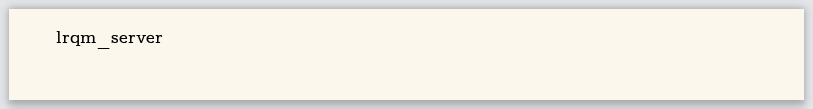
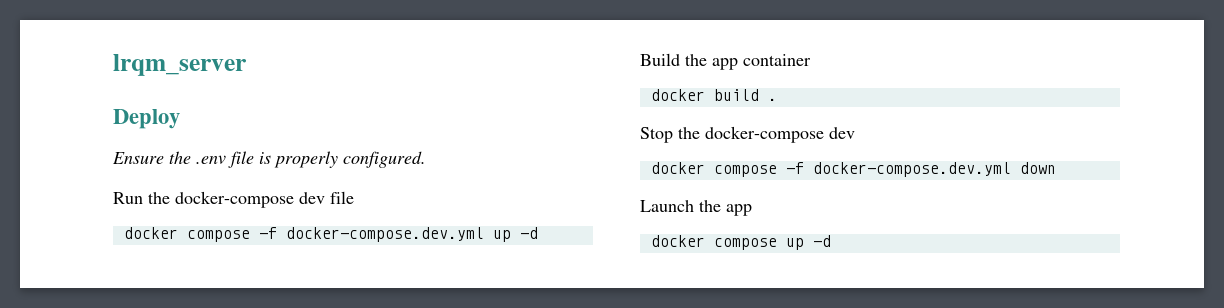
(163, 40) none -> [113,109,180,129] [112,151,426,168] [113,191,354,208] [123,227,538,242] [640,53,811,70] [650,89,777,101] [640,126,855,143] [650,162,1056,177] [640,200,752,216] [650,235,831,250] // Deploy // Ensure the .env file is properly configured. // Run the docker-compose dev file // docker compose -f docker-compose.dev.yml up -d // Build the app container // docker build . // Stop the docker-compose dev // docker compose -f docker-compose.dev.yml down // Launch the app // docker compose up -d

